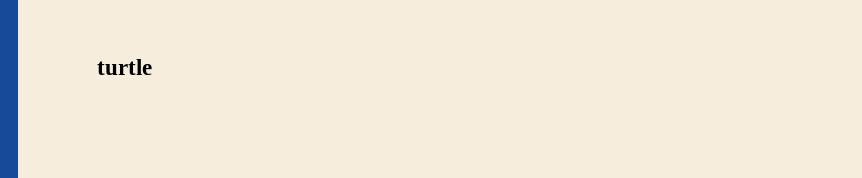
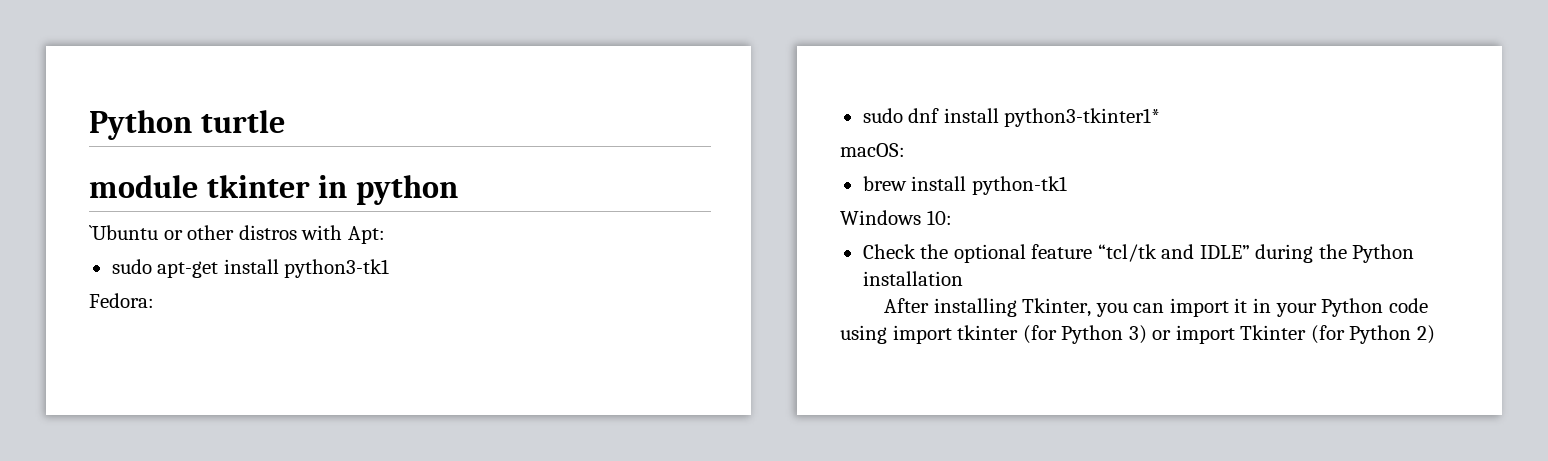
(97, 67) none -> [89,110,192,140] Python
(152, 67) none -> [89,175,458,205] [89,225,385,244] [111,259,390,278] [89,293,154,308] [862,108,1161,127] [840,143,905,157] [862,176,1067,195] [840,210,952,225] [862,244,1415,263] [862,271,963,286] [884,298,1428,317] [840,325,1435,344] // module tkinter in python // `Ubuntu or other distros with Apt: // sudo apt-get install python3-tk1 // Fedora: // sudo dnf install python3-tkinter1* // macOS: // brew install python-tk1 // Windows 10: // Check the optional feature “tcl/tk and IDLE” during the Python installation // After installing Tkinter, you can import it in your Python code using import tkinter (for Python 3) or import Tkinter (for Python 2)

